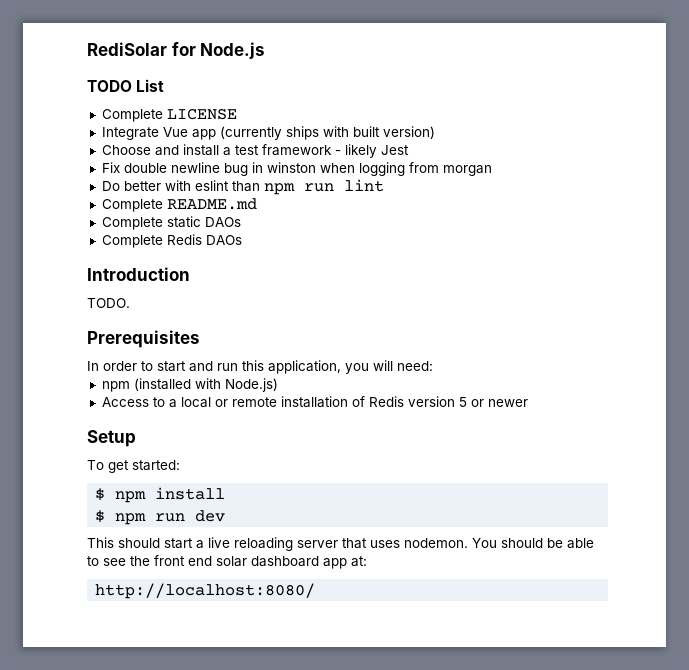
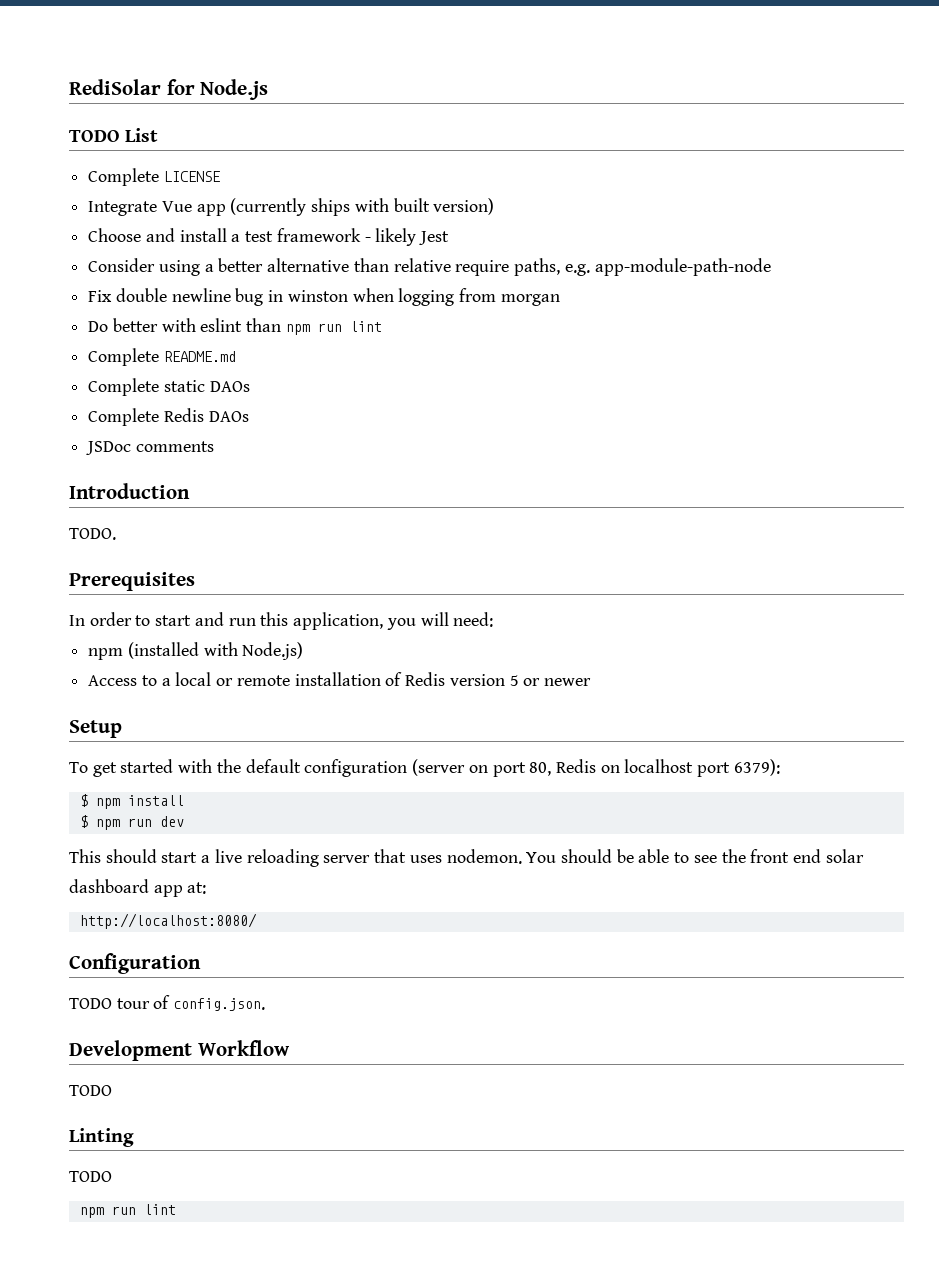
(409, 150) none -> [88,258,771,276] // Consider using a better alternative than relative require paths, e.g. app-module-path-node
(242, 240) none -> [86,441,214,455] // JSDoc comments
[132,460,180,471] started: -> [120,759,780,777] started with the default configuration (server on port 80, Redis on localhost port 6379):
(316, 591) none -> [69,953,201,974] [69,995,266,1011] [69,1040,290,1061] [69,1085,112,1096] [69,1128,134,1147] [69,1171,112,1182] [79,1204,176,1218] // Configuration // TODO tour of config.json. // Development Workflow // TODO // Linting // TODO // npm run lint

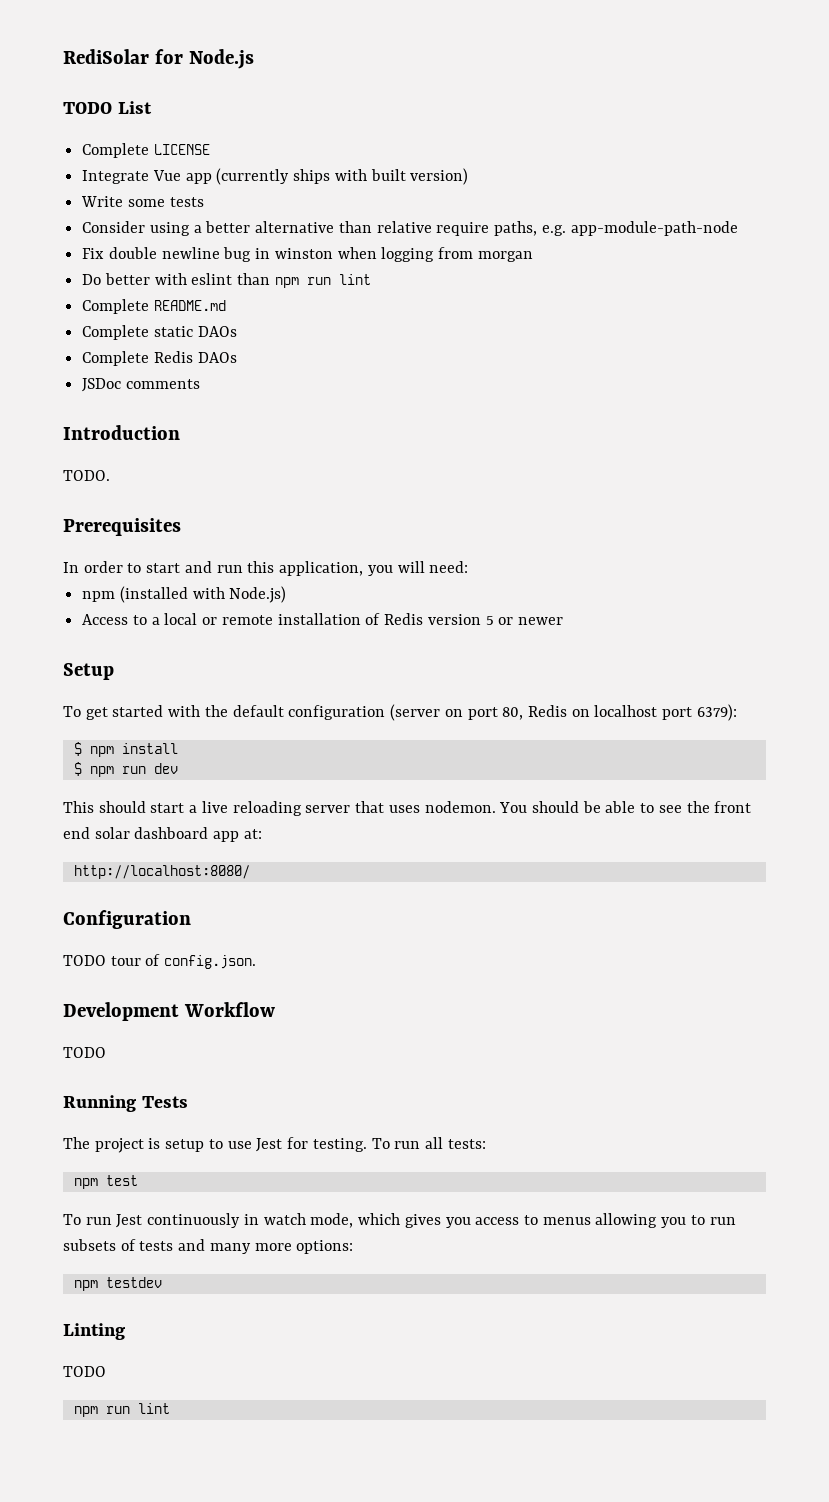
[88,228,450,246] Choose and install a test framework - likely Jest -> [81,196,204,207] Write some tests
(112, 1090) none -> [63,1095,188,1112] [63,1137,486,1153] [73,1175,138,1189] [63,1213,736,1228] [63,1239,354,1254] [73,1277,162,1291] // Running Tests // The project is setup to use Jest for testing. To run all tests: // npm test // To run Jest continuously in watch mode, which gives you access to menus allowing you to run subsets of tests and many more options: // npm testdev

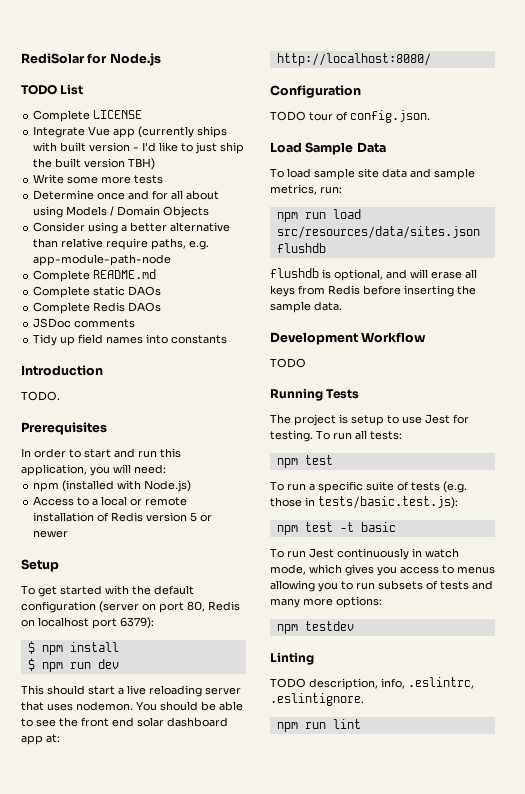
[410,168,469,185] version) -> [89,142,245,154] [33,158,156,170] version - I'd like to just ship the built version TBH)
[169,197,204,207] tests -> [101,175,164,184] [33,190,220,200] [33,206,210,218] more tests // Determine once and for all about using Models / Domain Objects
[82,247,533,262] [82,273,371,288] // Fix double newline bug in winston when logging from morgan // Do better with eslint than npm run lint -> (172, 260) none
(200, 384) none -> [33,334,228,346] // Tidy up field names into constants
(257, 962) none -> [270,142,386,155] [270,168,475,180] [270,184,342,195] [276,209,361,222] [276,226,480,239] [276,243,326,253] [270,268,477,281] [270,285,476,297] [270,301,342,313] // Load Sample Data // To load sample site data and sample metrics, run: // npm run load src/resources/data/sites.json flushdb // flushdb is optional, and will erase all keys from Redis before inserting the sample data.
(138, 1180) none -> [270,481,467,493] [270,496,458,509] [276,522,396,535] // To run a specific suite of tests (e.g. those in tests/basic.test.js): // npm test -t basic
(106, 1371) none -> [309,677,474,690] [270,693,364,706] description, info, .eslintrc, .eslintignore.

